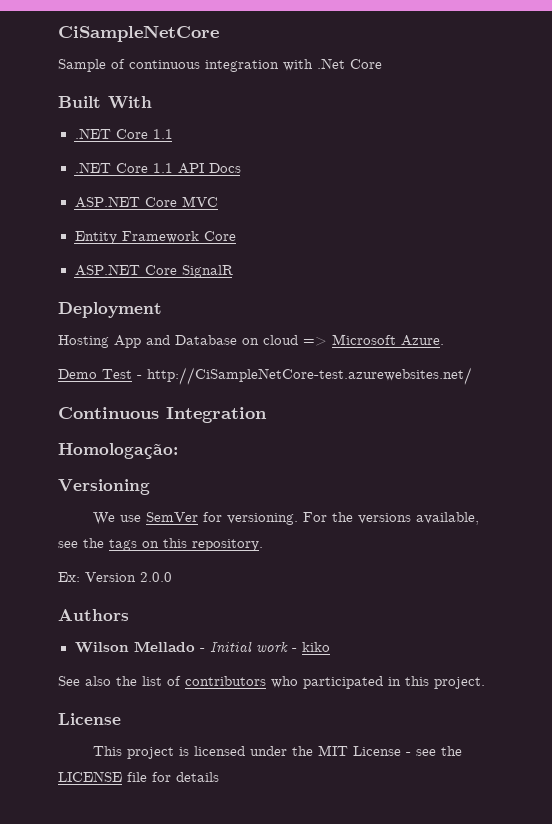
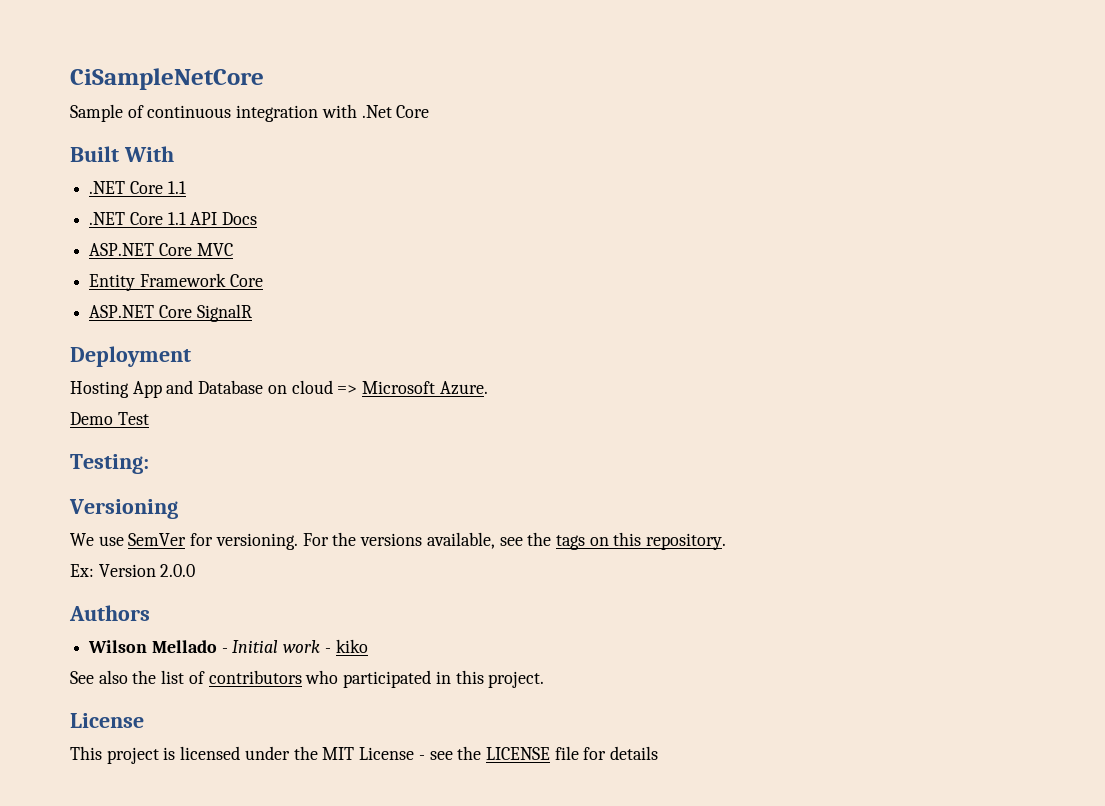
[137,367,472,385] [58,407,267,423] [58,443,178,459] - http://CiSampleNetCore-test.azurewebsites.net/ // Continuous Integration // Homologação: -> [70,454,149,474] // Testing:

